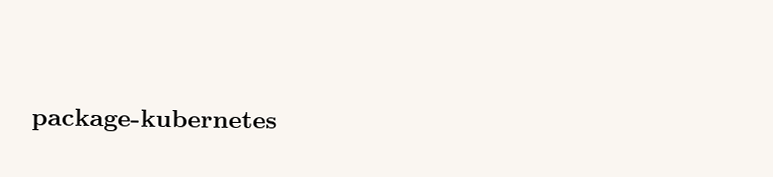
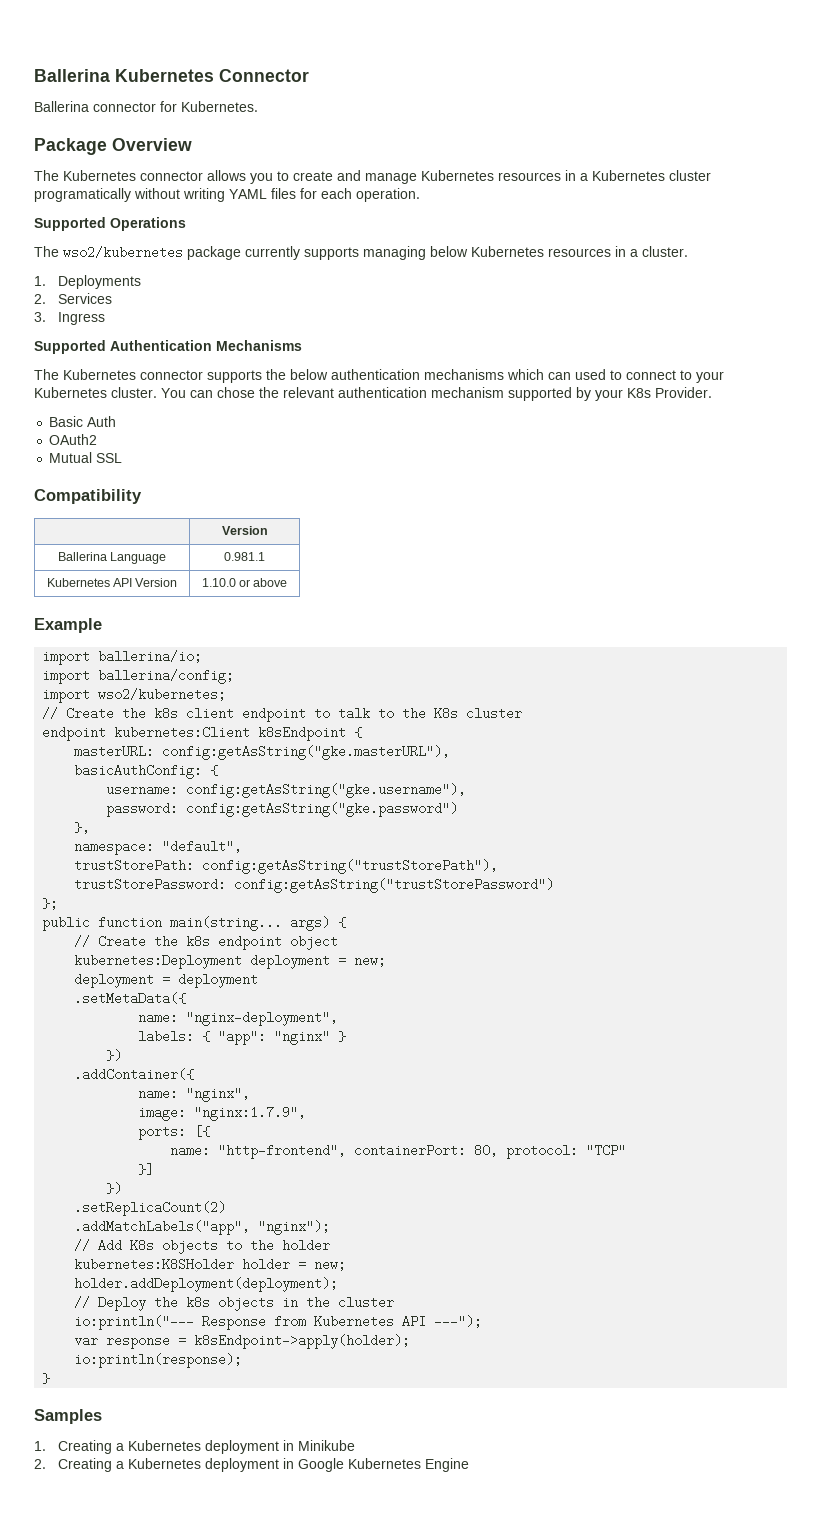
[31,108,277,134] package-kubernetes -> [34,69,309,82] [34,101,258,112] [34,138,192,155] [34,170,711,184] [34,188,420,202] [34,217,186,231] [34,246,688,260] [34,275,142,289] [34,293,113,304] [34,312,106,325] [34,340,302,354] [34,369,724,383] [34,387,712,401] [49,416,117,427] [49,434,98,445] [49,452,123,463] [34,489,142,504] [221,526,268,535] [57,552,167,564] [224,552,265,561] [46,578,178,587] [201,578,288,587] [34,618,102,633] [42,650,203,665] [42,669,235,684] [42,688,227,703] [42,707,523,722] [42,726,363,741] [74,745,451,760] [74,764,219,779] [106,783,467,798] [106,802,459,817] [74,821,91,834] [74,840,243,855] [74,859,499,874] [74,878,555,893] [42,897,59,910] [42,916,347,931] [74,935,339,950] [74,954,387,969] [74,973,259,988] [74,992,187,1005] [138,1011,339,1026] [138,1030,347,1045] [106,1049,123,1062] [74,1068,195,1081] [138,1087,251,1102] [138,1106,307,1121] [138,1125,211,1140] [170,1144,627,1159] [138,1163,155,1176] [106,1182,123,1195] [74,1201,227,1216] [74,1220,331,1235] [74,1239,331,1254] [74,1258,347,1271] [74,1277,339,1292] [74,1296,395,1311] [74,1315,483,1330] [74,1334,411,1349] [74,1353,243,1368] [42,1373,51,1384] [34,1409,102,1424] [34,1440,356,1454] [34,1458,470,1472] Ballerina Kubernetes Connector // Ballerina connector for Kubernetes. // Package Overview // The Kubernetes connector allows you to create and manage Kubernetes resources in a Kubernetes cluster programatically without writing YAML files for each operation. // Supported Operations // The wso2/kubernetes package currently supports managing below Kubernetes resources in a cluster. // 1. Deployments // 2. Services // 3. Ingress // Supported Authentication Mechanisms // The Kubernetes connector supports the below authentication mechanisms which can used to connect to your Kubernetes cluster. You can chose the relevant authentication mechanism supported by your K8s Provider. // Basic Auth // OAuth2 // Mutual SSL // Compatibility // | Version // Ballerina Language | 0.981.1 // Kubernetes API Version | 1.10.0 or above // Example // import ballerina/io; // import ballerina/config; // import wso2/kubernetes; // // Create the k8s client endpoint to talk to the K8s cluster // endpoint kubernetes:Client k8sEndpoint { // masterURL: config:getAsString("gke.masterURL"), // basicAuthConfig: { // username: config:getAsString("gke.username"), // password: config:getAsString("gke.password") // }, // namespace: "default", // trustStorePath: config:getAsString("trustStorePath"), // trustStorePassword: config:getAsString("trustStorePassword") // }; // public function main(string... args) { // // Create the k8s endpoint object // kubernetes:Deployment deployment = new; // deployment = deployment // .setMetaData({ // name: "nginx-deployment", // labels: { "app": "nginx" } // }) // .addContainer({ // name: "nginx", // image: "nginx:1.7.9", // ports: [{ // name: "http-frontend", containerPort: 80, protocol: "TCP" // }] // }) // .setReplicaCount(2) // .addMatchLabels("app", "nginx"); // // Add K8s objects to the holder // kubernetes:K8SHolder holder = new; // holder.addDeployment(deployment); // // Deploy the k8s objects in the cluster // io:println("--- Response from Kubernetes API ---"); // var response = k8sEndpoint->apply(holder); // io:println(response); // } // Samples // 1. Creating a Kubernetes deployment in Minikube // 2. Creating a Kubernetes deployment in Google Kubernetes Engine

